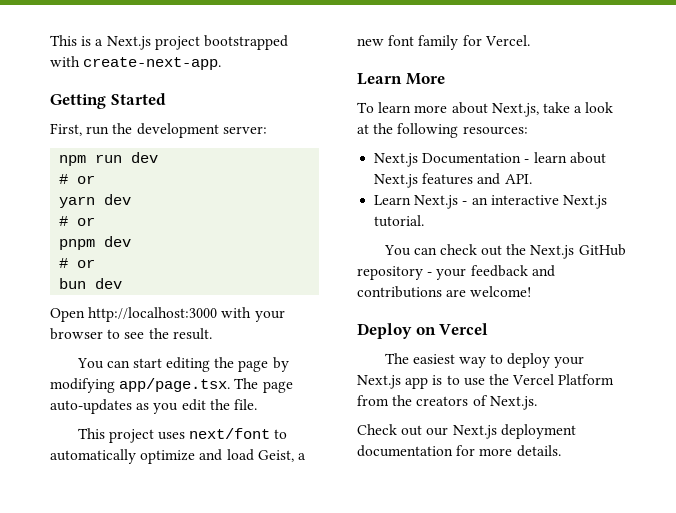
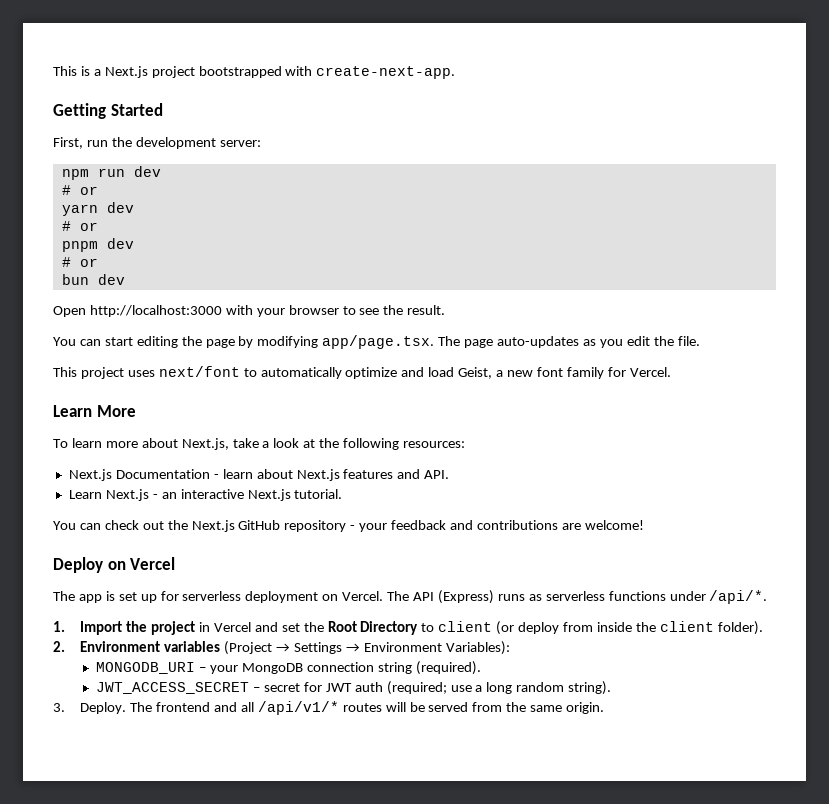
[412,353,585,368] [357,374,615,389] [357,395,537,410] [357,424,576,439] [357,445,561,457] easiest way to deploy your Next.js app is to use the Vercel Platform from the creators of Next.js. // Check out our Next.js deployment documentation for more details. -> [78,590,768,604] [53,621,763,635] [53,641,510,655] [96,661,481,675] [96,681,612,695] [53,701,605,715] app is set up for serverless deployment on Vercel. The API (Express) runs as serverless functions under /api/*. // 1. Import the project in Vercel and set the Root Directory to client (or deploy from inside the client folder). // 2. Environment variables (Project → Settings → Environment Variables): // MONGODB_URI – your MongoDB connection string (required). // JWT_ACCESS_SECRET – secret for JWT auth (required; use a long random string). // 3. Deploy. The frontend and all /api/v1/* routes will be served from the same origin.

